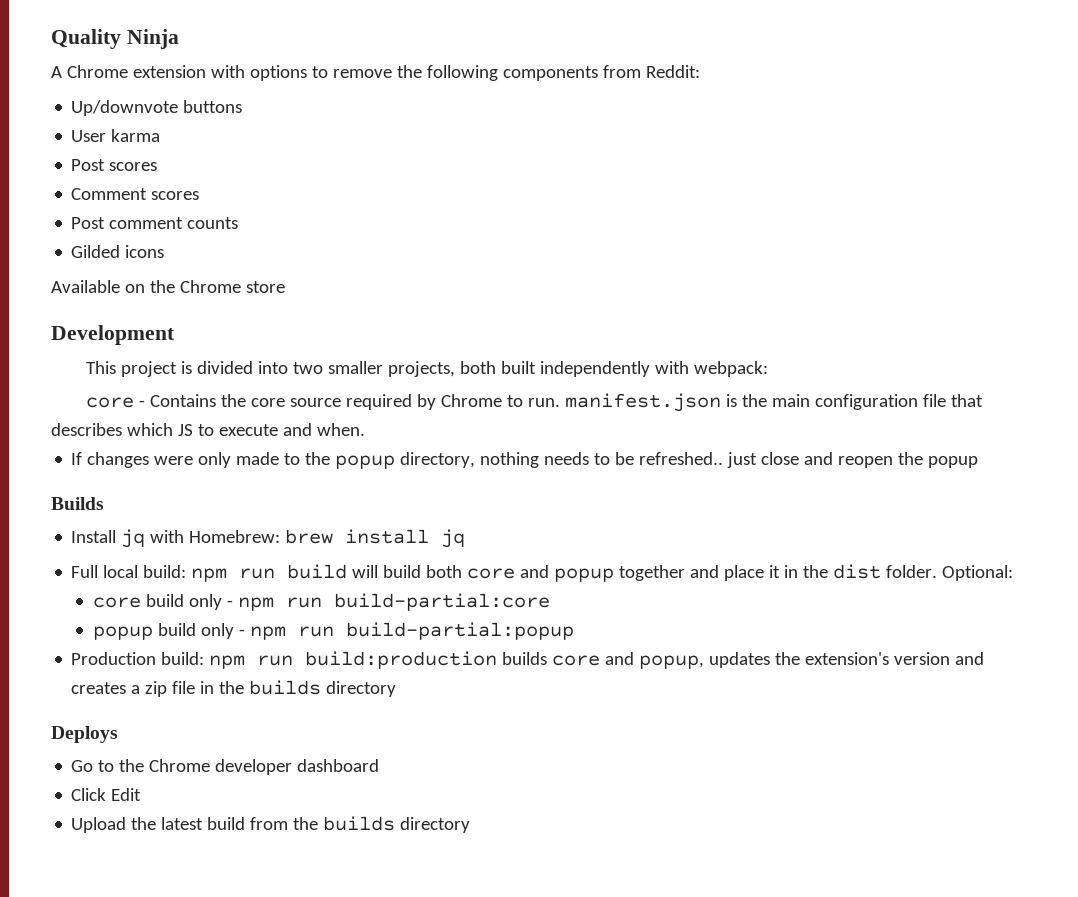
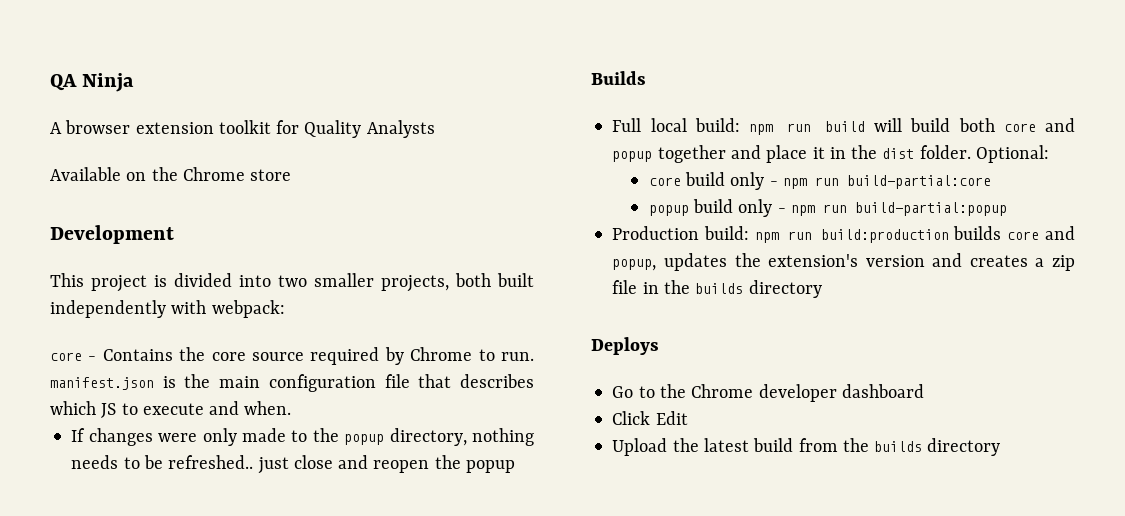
[51,29,121,49] Quality -> [50,74,77,91] QA
[66,65,700,81] [71,100,243,116] [71,129,161,142] [71,159,158,171] [71,188,200,200] [71,217,239,229] [71,245,165,258] Chrome extension with options to remove the following components from Reddit: // Up/downvote buttons // User karma // Post scores // Comment scores // Post comment counts // Gilded icons -> [65,120,435,138] browser extension toolkit for Quality Analysts
[71,529,466,548] // Install jq with Homebrew: brew install jq -> (646, 78) none

